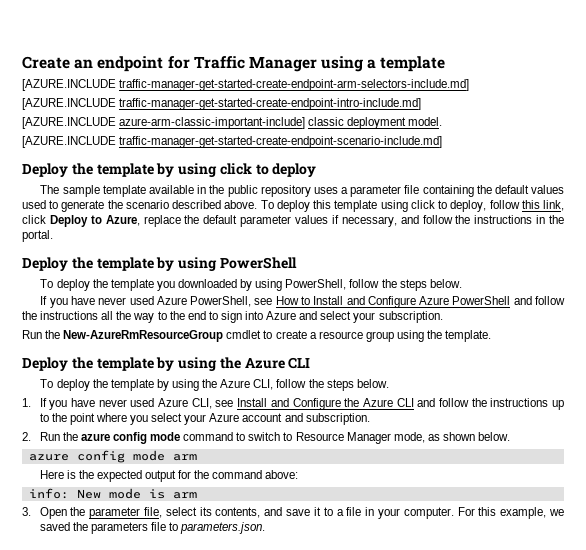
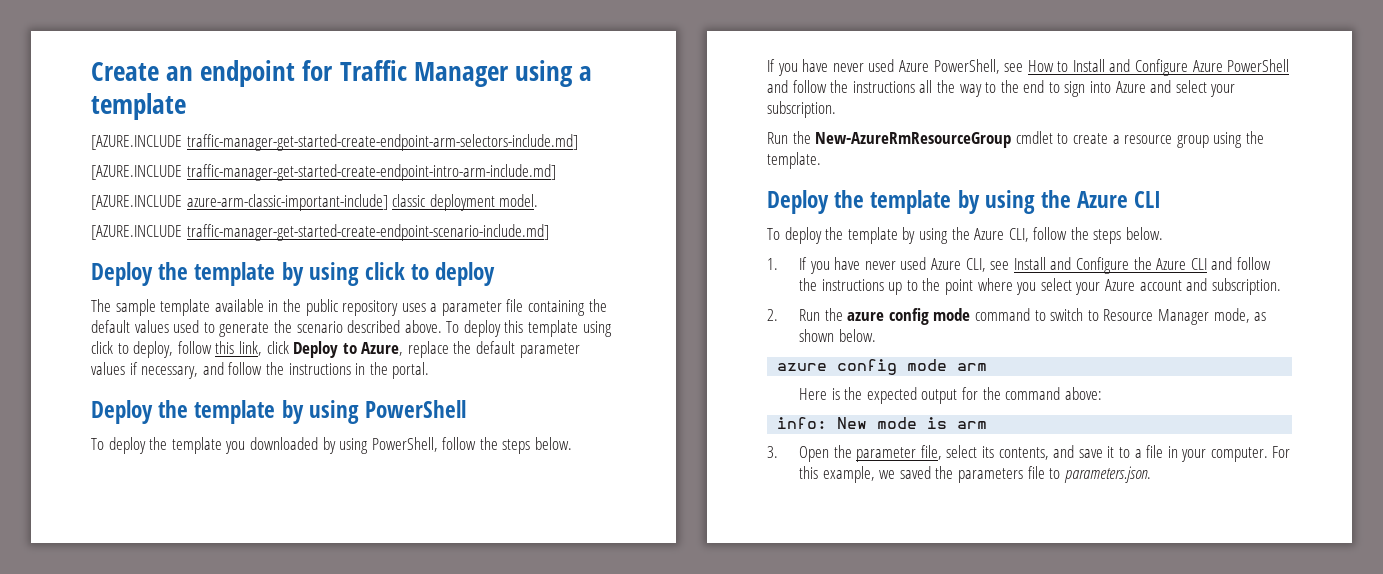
[119,98,422,110] traffic-manager-get-started-create-endpoint-intro-include.md] -> [186,164,556,181] traffic-manager-get-started-create-endpoint-intro-arm-include.md]

